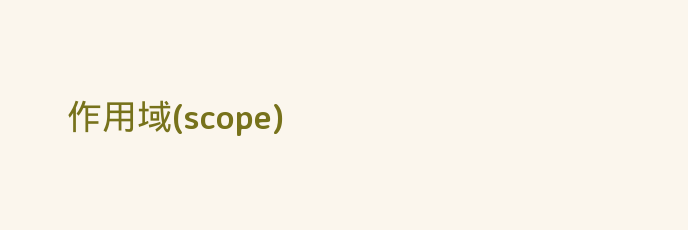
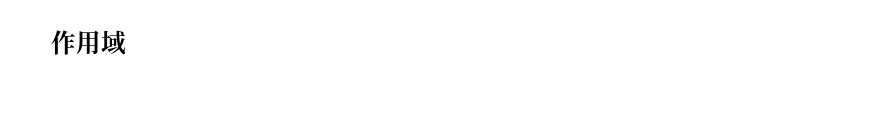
[172,104,285,136] (scope) -> (126, 42) none

